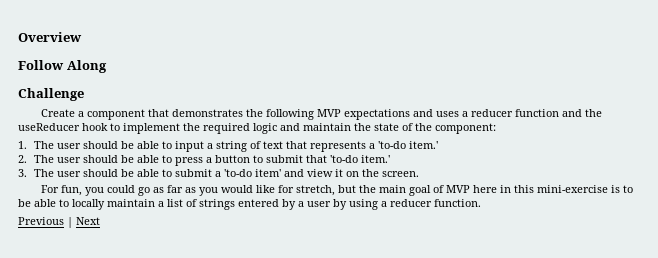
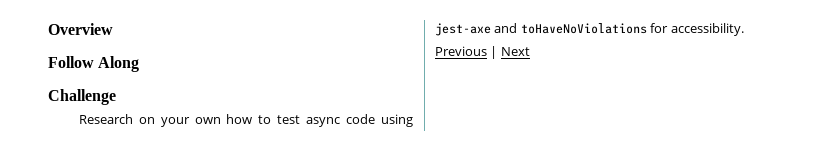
[41,109,603,120] [18,123,496,134] [18,141,438,152] [18,155,390,166] [18,169,419,177] [41,185,634,196] [18,199,481,210] Create a component that demonstrates the following MVP expectations and uses a reducer function and the useReducer hook to implement the required logic and maintain the state of the component: // 1. The user should be able to input a string of text that represents a 'to-do item.' // 2. The user should be able to press a button to submit that 'to-do item.' // 3. The user should be able to submit a 'to-do item' and view it on the screen. // For fun, you could go as far as you would like for stretch, but the main goal of MVP here in this mini-exercise is to be able to locally maintain a list of strings entered by a user by using a reducer function. -> [78,114,413,127] [435,23,744,36] Research on your own how to test async code using jest-axe and toHaveNoViolations for accessibility.

